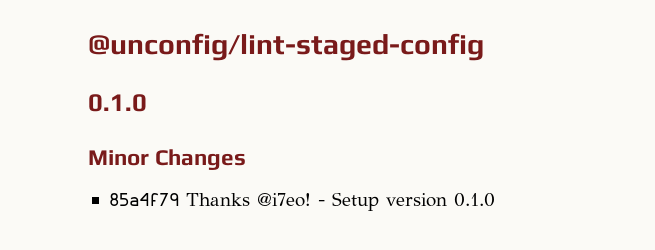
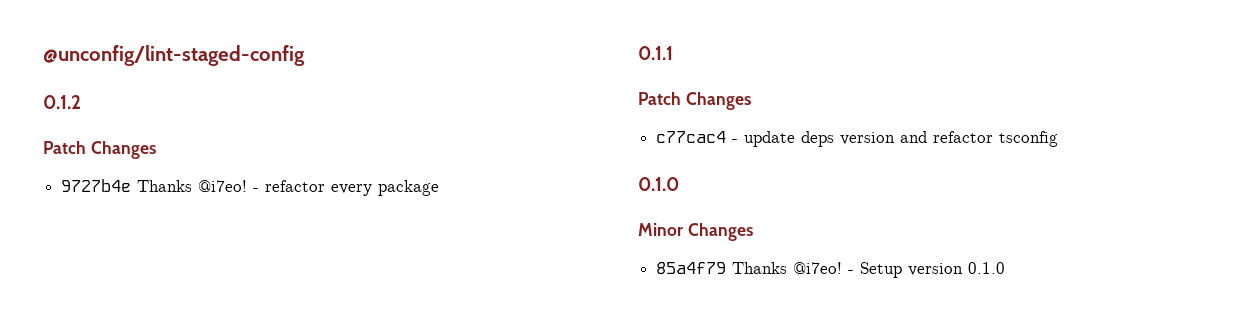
(484, 47) none -> [43,95,81,109] [43,141,156,159] [61,179,440,196] [638,46,673,60] [638,92,751,110] [656,131,1059,147] // 0.1.2 // Patch Changes // 9727b4e Thanks @i7eo! - refactor every package // 0.1.1 // Patch Changes // c77cac4 - update deps version and refactor tsconfig

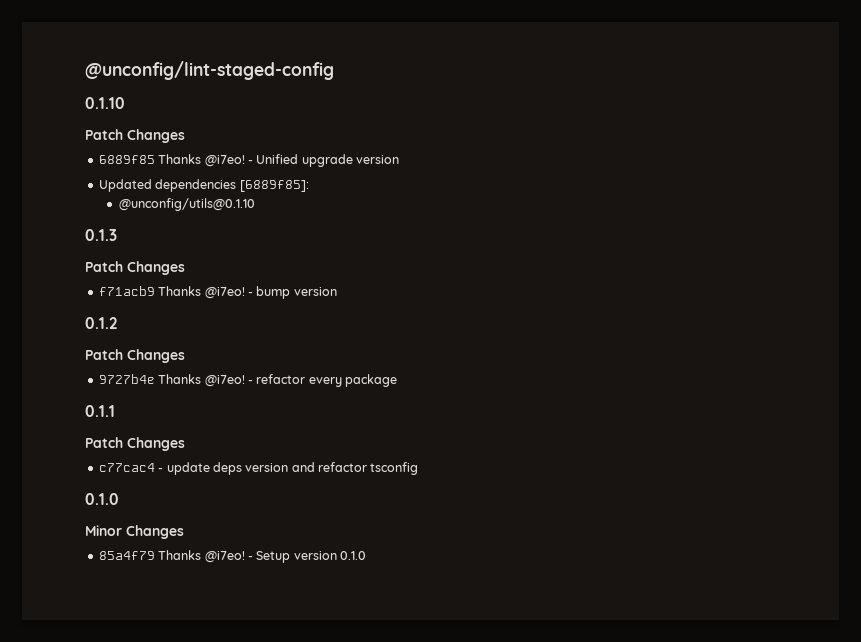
(305, 55) none -> [85,97,125,109] [85,129,185,143] [98,154,399,167] [98,179,309,192] [118,198,255,211] [85,229,117,241] [85,261,185,275] [98,286,337,299] // 0.1.10 // Patch Changes // 6889f85 Thanks @i7eo! - Unified upgrade version // Updated dependencies [6889f85]: // @unconfig/utils@0.1.10 // 0.1.3 // Patch Changes // f71acb9 Thanks @i7eo! - bump version

